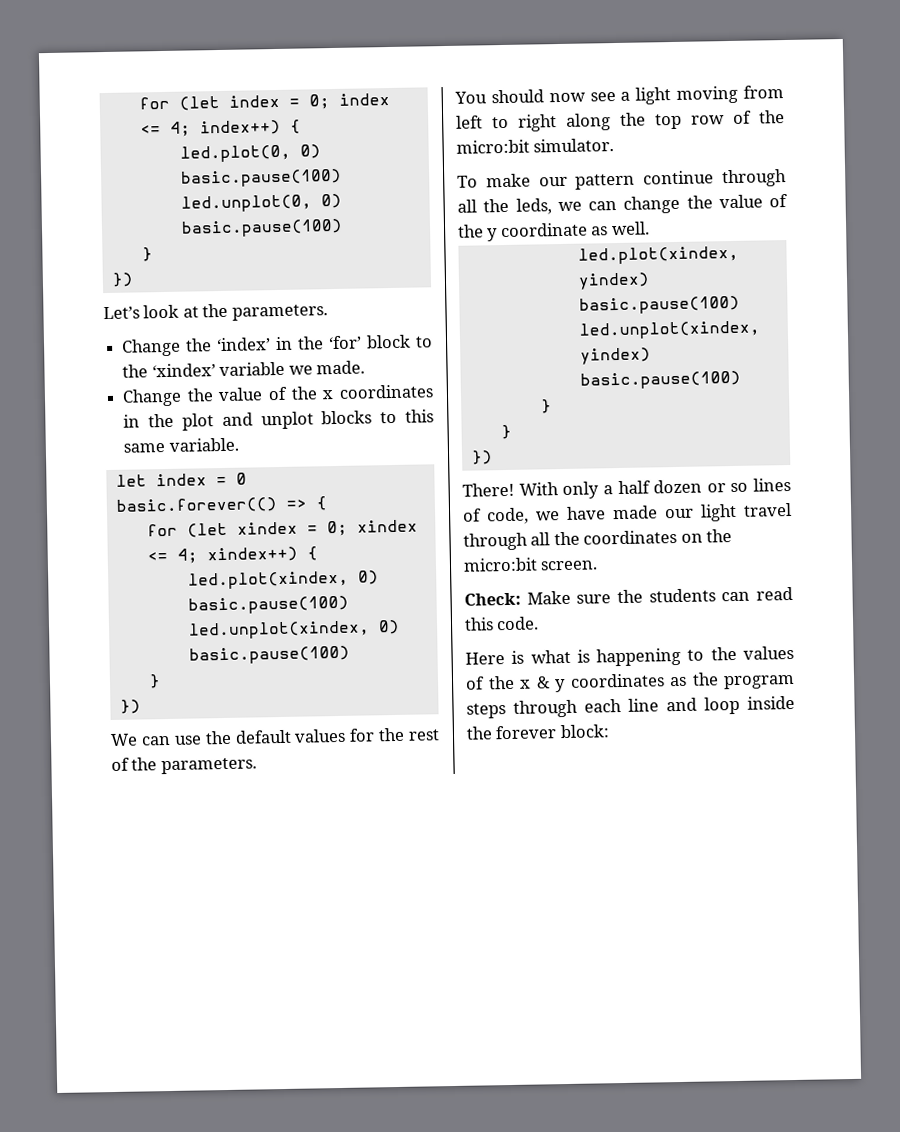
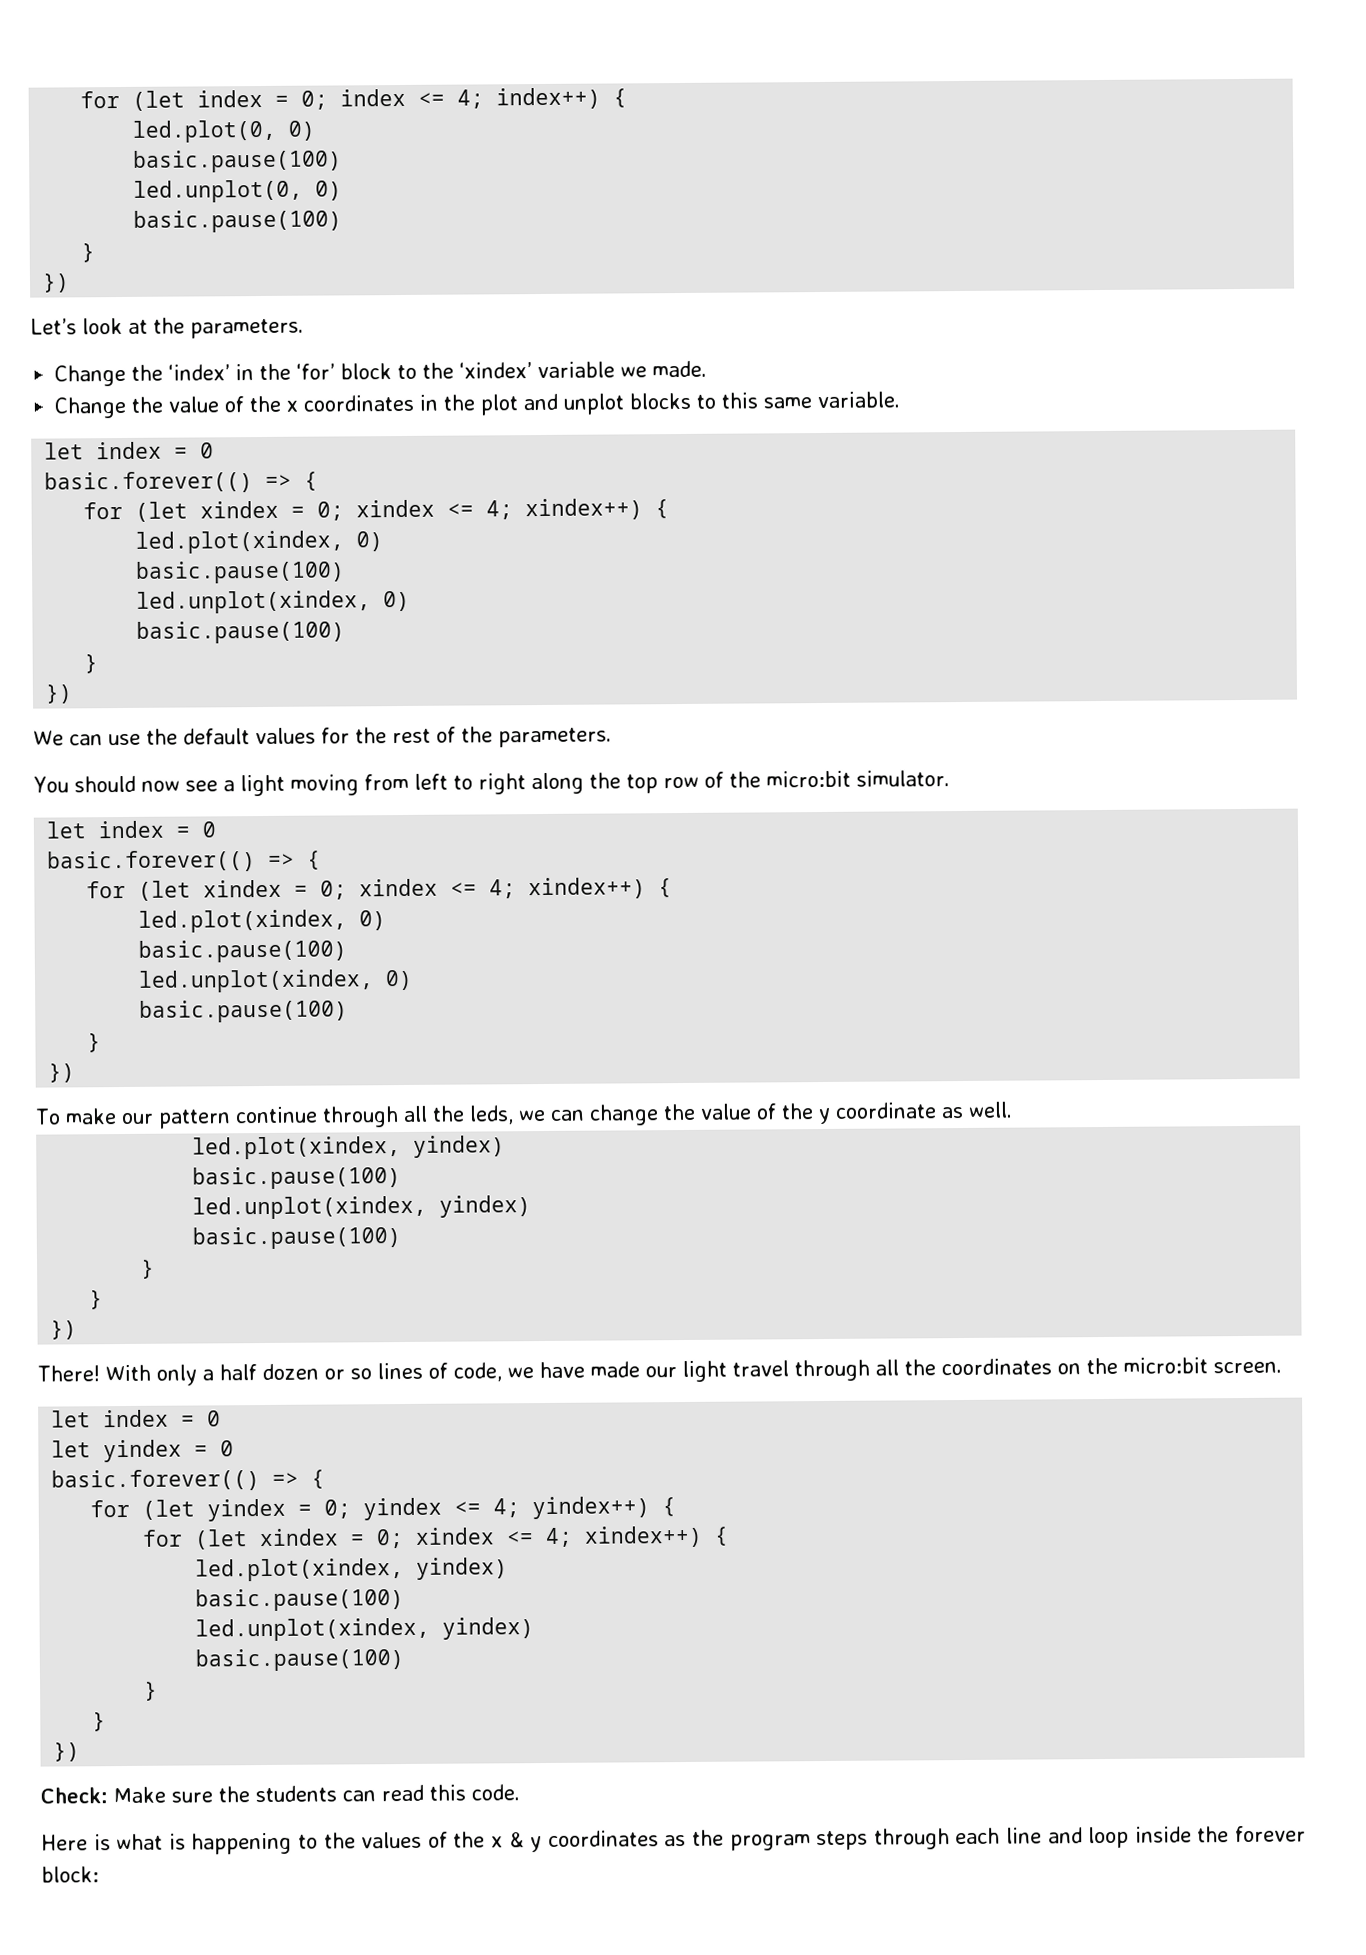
(615, 145) none -> [46,820,217,839] [47,850,322,873] [86,877,673,901] [138,909,387,933] [138,939,348,963] [138,969,414,993] [139,999,349,1023] [87,1033,102,1053] [48,1063,76,1083] // let index = 0 // basic.forever(() => { // for (let xindex = 0; xindex <= 4; xindex++) { // led.plot(xindex, 0) // basic.pause(100) // led.unplot(xindex, 0) // basic.pause(100) // } // })
(599, 565) none -> [51,1409,222,1428] [51,1439,235,1463] [51,1469,326,1492] [90,1496,677,1522] [142,1525,730,1550] [195,1557,509,1582] [195,1588,405,1612] [195,1617,535,1642] [195,1648,405,1672] [144,1681,159,1701] [92,1712,107,1732] [53,1742,81,1762] // let index = 0 // let yindex = 0 // basic.forever(() => { // for (let yindex = 0; yindex <= 4; yindex++) { // for (let xindex = 0; xindex <= 4; xindex++) { // led.plot(xindex, yindex) // basic.pause(100) // led.unplot(xindex, yindex) // basic.pause(100) // } // } // })

